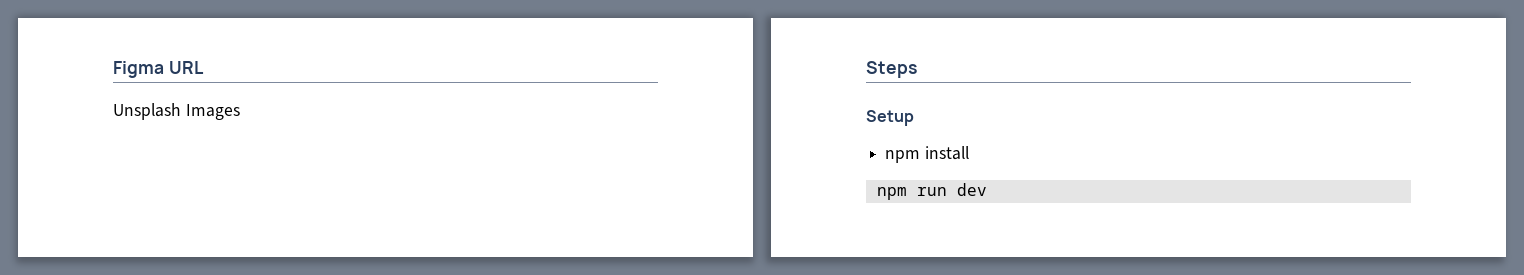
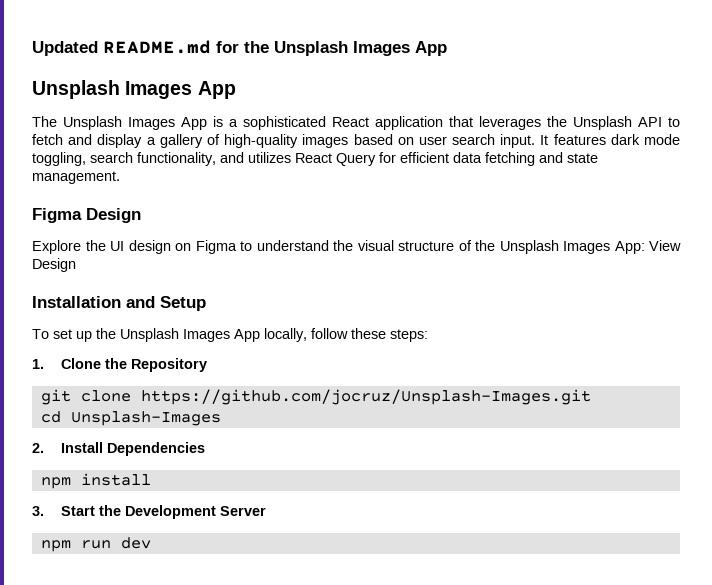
[113,61,204,78] [113,103,240,120] [866,61,917,78] [866,110,914,126] [885,146,969,163] Figma URL // Unsplash Images // Steps // Setup // npm install -> [32,40,447,56] [32,80,236,99] [32,116,680,130] [32,134,680,148] [32,152,598,166] [32,171,120,184] [32,208,141,223] [32,240,681,254] [32,258,76,272] [32,296,206,311] [32,328,428,342] [32,358,207,372] [40,389,591,405] [40,411,221,426] [32,442,205,456] [40,473,151,489] [32,505,266,519] Updated README.md for the Unsplash Images App // Unsplash Images App // The Unsplash Images App is a sophisticated React application that leverages the Unsplash API to fetch and display a gallery of high-quality images based on user search input. It features dark mode toggling, search functionality, and utilizes React Query for efficient data fetching and state management. // Figma Design // Explore the UI design on Figma to understand the visual structure of the Unsplash Images App: View Design // Installation and Setup // To set up the Unsplash Images App locally, follow these steps: // 1. Clone the Repository // git clone https://github.com/jocruz/Unsplash-Images.git // cd Unsplash-Images // 2. Install Dependencies // npm install // 3. Start the Development Server

